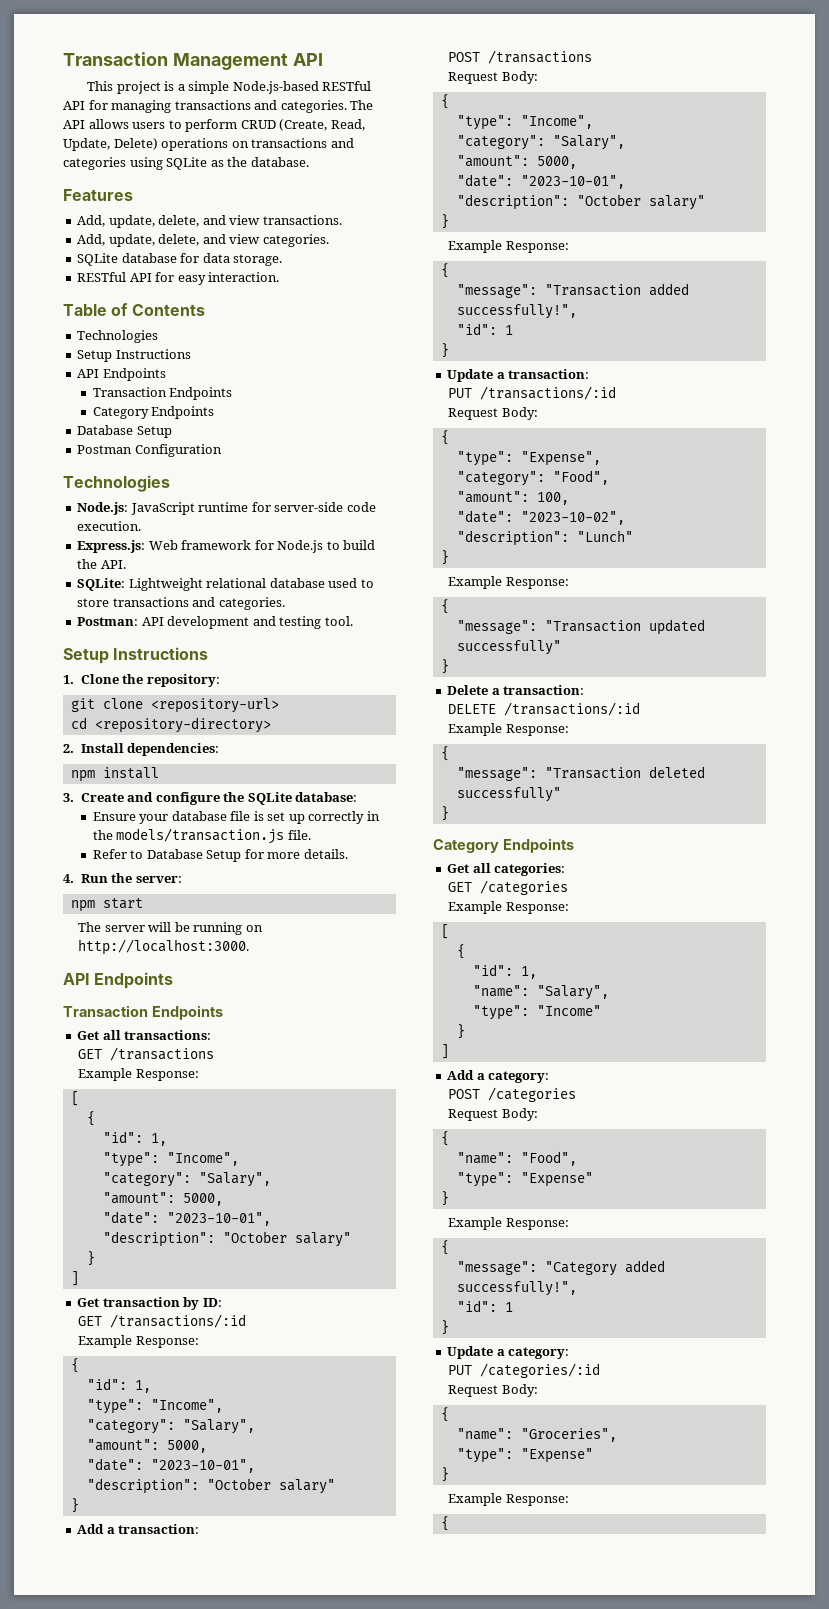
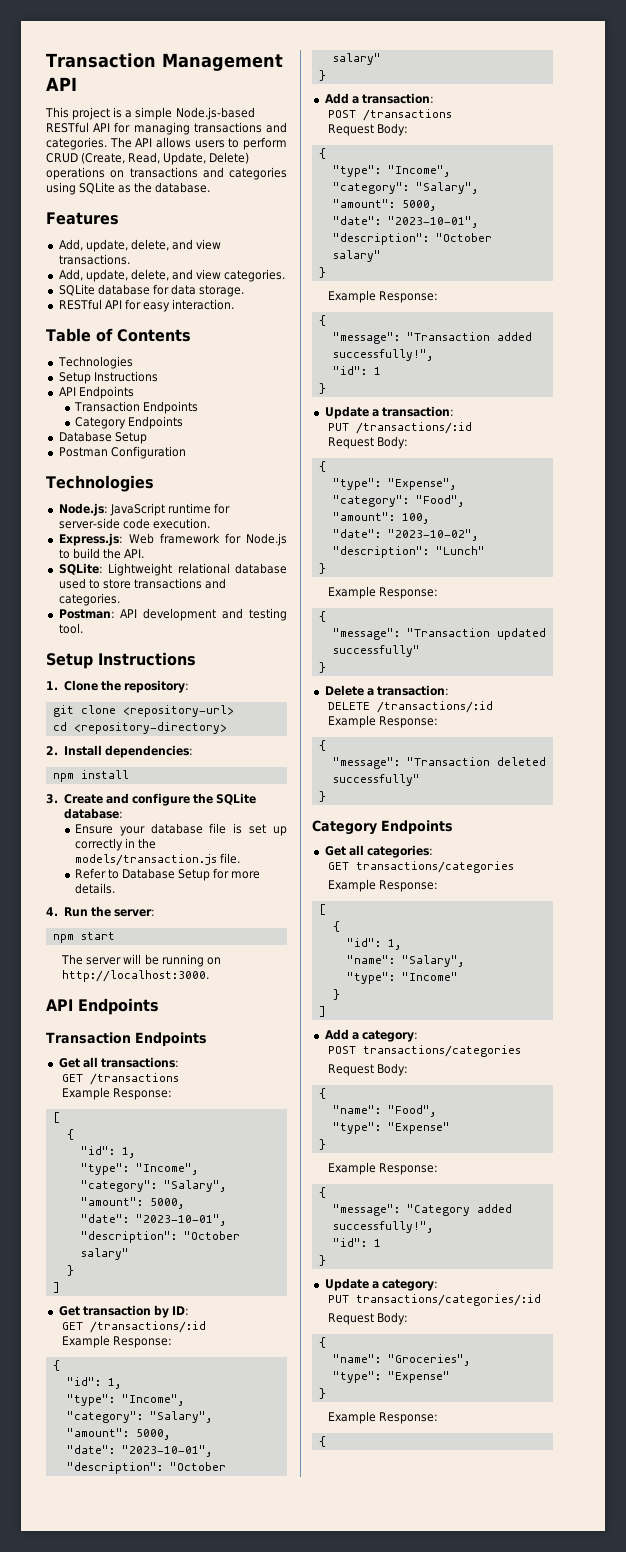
[480,880,569,895] /categories -> [356,861,515,873] transactions/categories
[488,1087,577,1102] /categories -> [363,1045,522,1057] transactions/categories
[480,1363,601,1378] /categories/:id -> [356,1294,542,1306] transactions/categories/:id

